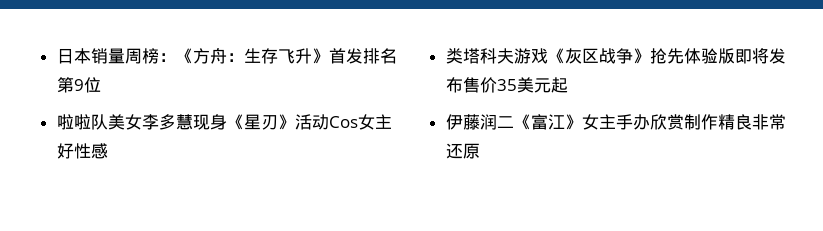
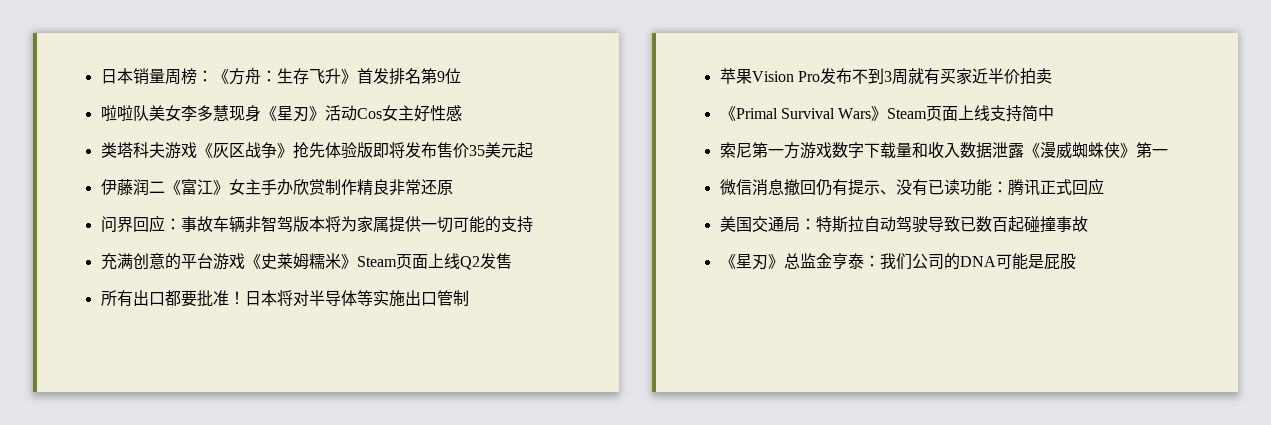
(480, 151) none -> [100,215,533,233] [100,253,512,270] [100,290,469,307] [719,68,1052,85] [719,105,1055,122] [719,142,1168,159] [719,178,1104,196] [719,216,1088,233] [719,253,1076,270] // 问界回应：事故车辆非智驾版本将为家属提供一切可能的支持 // 充满创意的平台游戏《史莱姆糯米》Steam页面上线Q2发售 // 所有出口都要批准！日本将对半导体等实施出口管制 // 苹果Vision Pro发布不到3周就有买家近半价拍卖 // 《Primal Survival Wars》Steam页面上线支持简中 // 索尼第一方游戏数字下载量和收入数据泄露《漫威蜘蛛侠》第一 // 微信消息撤回仍有提示、没有已读功能：腾讯正式回应 // 美国交通局：特斯拉自动驾驶导致已数百起碰撞事故 // 《星刃》总监金亨泰：我们公司的DNA可能是屁股

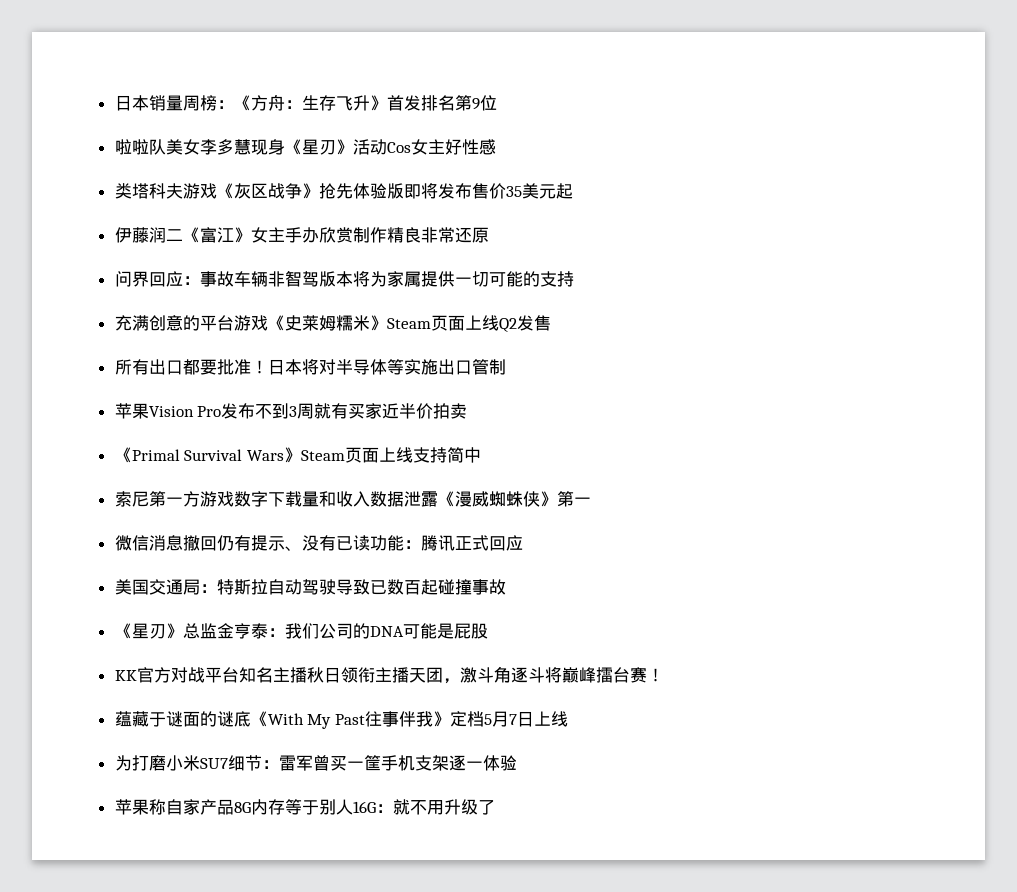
(1076, 261) none -> [114,666,664,684] [114,711,568,729] [114,755,517,771] [114,799,495,815] // KK官方对战平台知名主播秋日领衔主播天团，激斗角逐斗将巅峰擂台赛！ // 蕴藏于谜面的谜底《With My Past往事伴我》定档5月7日上线 // 为打磨小米SU7细节：雷军曾买一筐手机支架逐一体验 // 苹果称自家产品8G内存等于别人16G：就不用升级了

